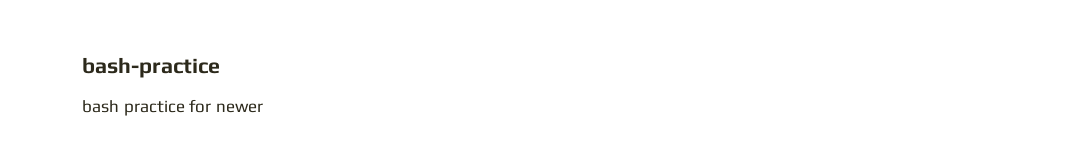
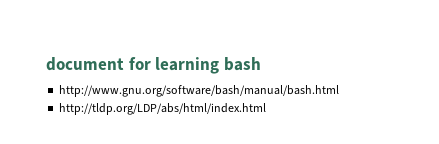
[82,57,220,78] [82,99,263,116] bash-practice // bash practice for newer -> [46,57,261,74] [59,85,340,97] [59,103,267,115] document for learning bash // http://www.gnu.org/software/bash/manual/bash.html // http://tldp.org/LDP/abs/html/index.html

